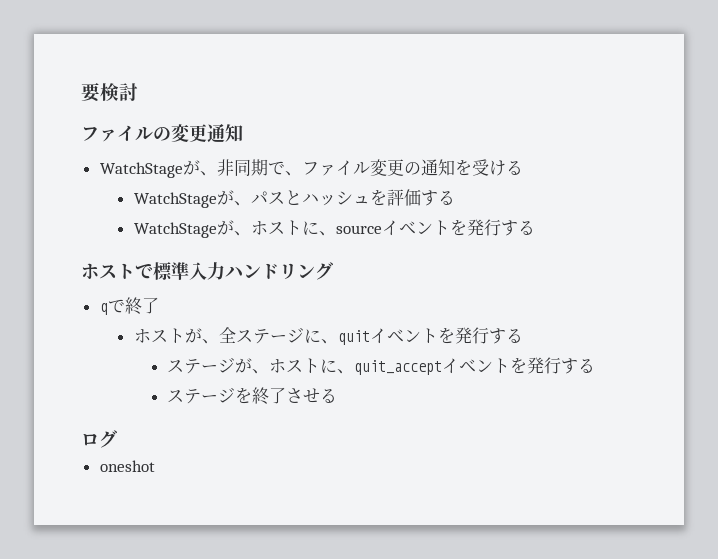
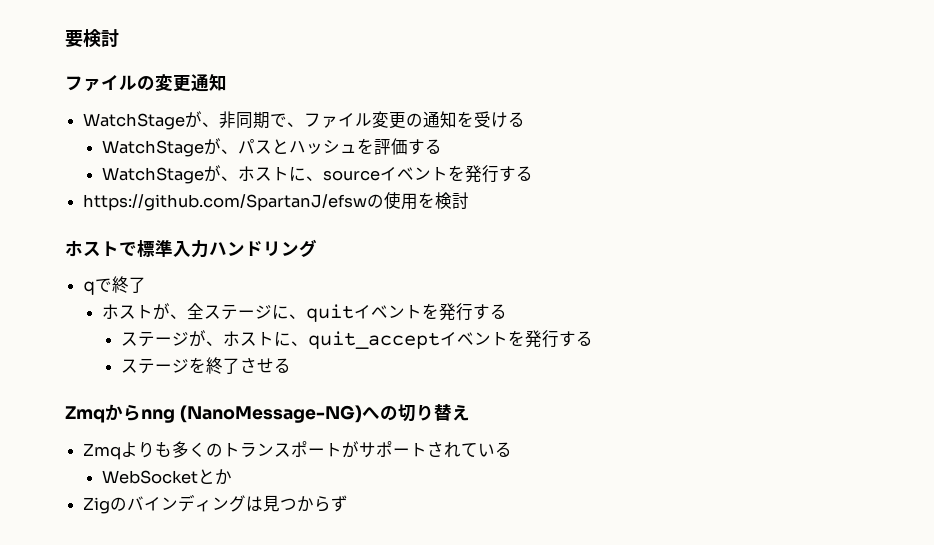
(535, 227) none -> [83,192,470,211] // https://github.com/SpartanJ/efswの使用を検討
[81,430,117,448] [99,460,155,472] ログ // oneshot -> [65,404,470,423] [83,441,513,460] [101,469,232,485] [83,494,349,514] Zmqからnng (NanoMessage-NG)への切り替え // Zmqよりも多くのトランスポートがサポートされている // WebSocketとか // Zigのバインディングは見つからず

